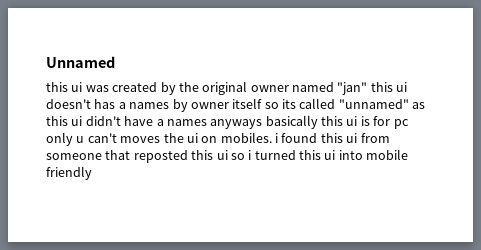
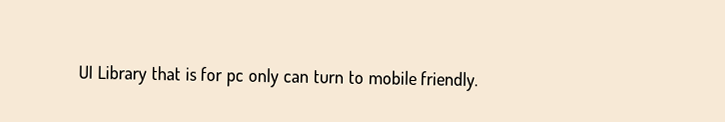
[46,56,115,68] [46,81,408,95] [46,98,426,112] [46,115,409,129] [46,132,390,146] [46,149,409,163] [46,166,92,180] Unnamed // this ui was created by the original owner named "jan" this ui doesn't has a names by owner itself so its called "unnamed" as this ui didn't have a names anyways basically this ui is for pc only u can't moves the ui on mobiles. i found this ui from someone that reposted this ui so i turned this ui into mobile friendly -> [78,64,479,92] UI Library that is for pc only can turn to mobile friendly.

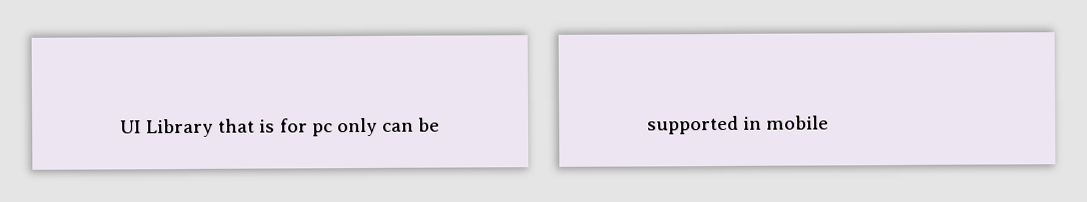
[312,70,479,92] turn to mobile friendly. -> [418,115,830,135] be supported in mobile

